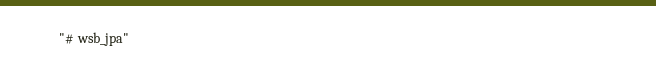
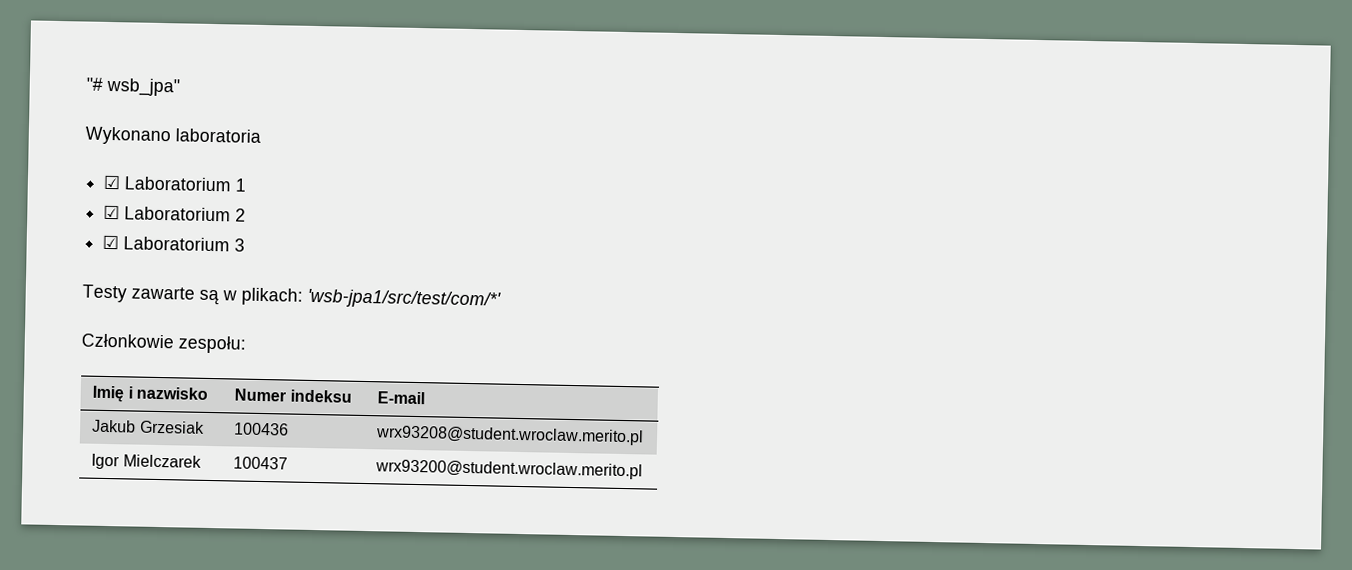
(129, 39) none -> [85,126,261,146] [103,174,247,192] [103,204,247,222] [102,234,246,252] [82,284,501,310] [81,333,246,354] [92,385,208,403] [234,388,352,403] [377,391,426,405] [92,419,205,434] [234,422,290,436] [375,425,645,446] [91,453,202,470] [233,456,289,470] [375,459,644,480] // Wykonano laboratoria // ☑ Laboratorium 1 // ☑ Laboratorium 2 // ☑ Laboratorium 3 // Testy zawarte są w plikach: 'wsb-jpa1/src/test/com/*' // Członkowie zespołu: // Imię i nazwisko | Numer indeksu | E-mail // Jakub Grzesiak | 100436 | wrx93208@student.wroclaw.merito.pl // Igor Mielczarek | 100437 | wrx93200@student.wroclaw.merito.pl

